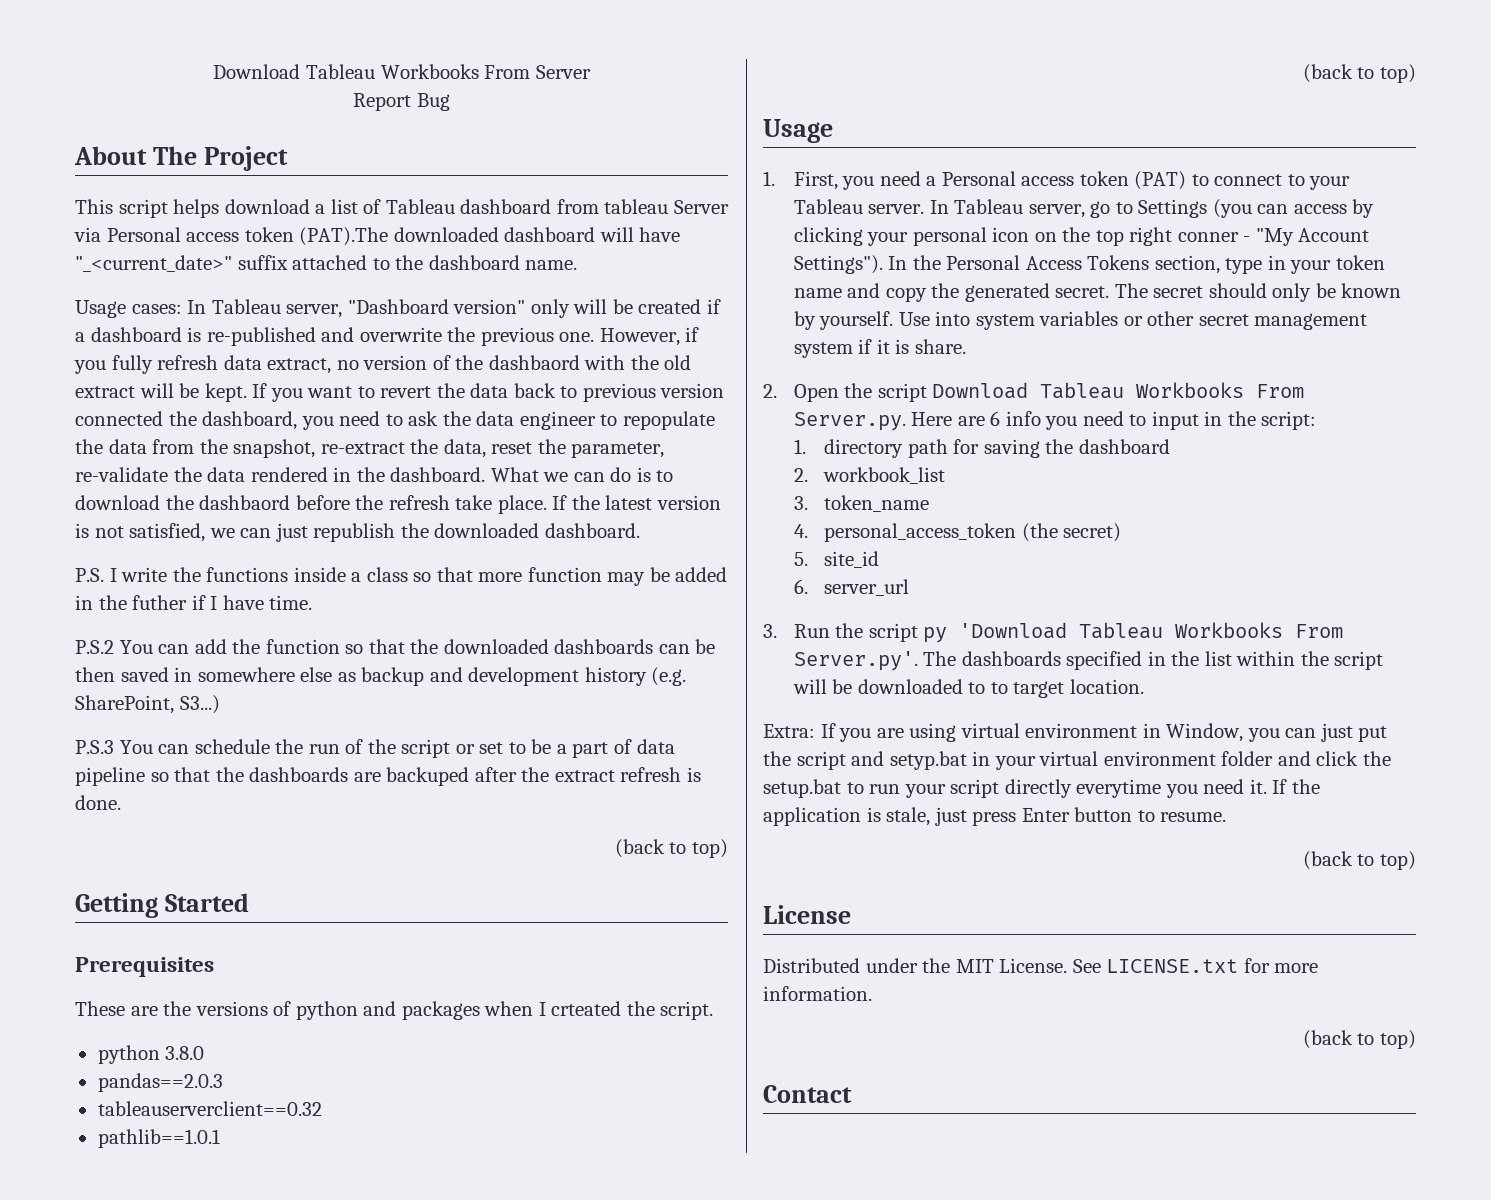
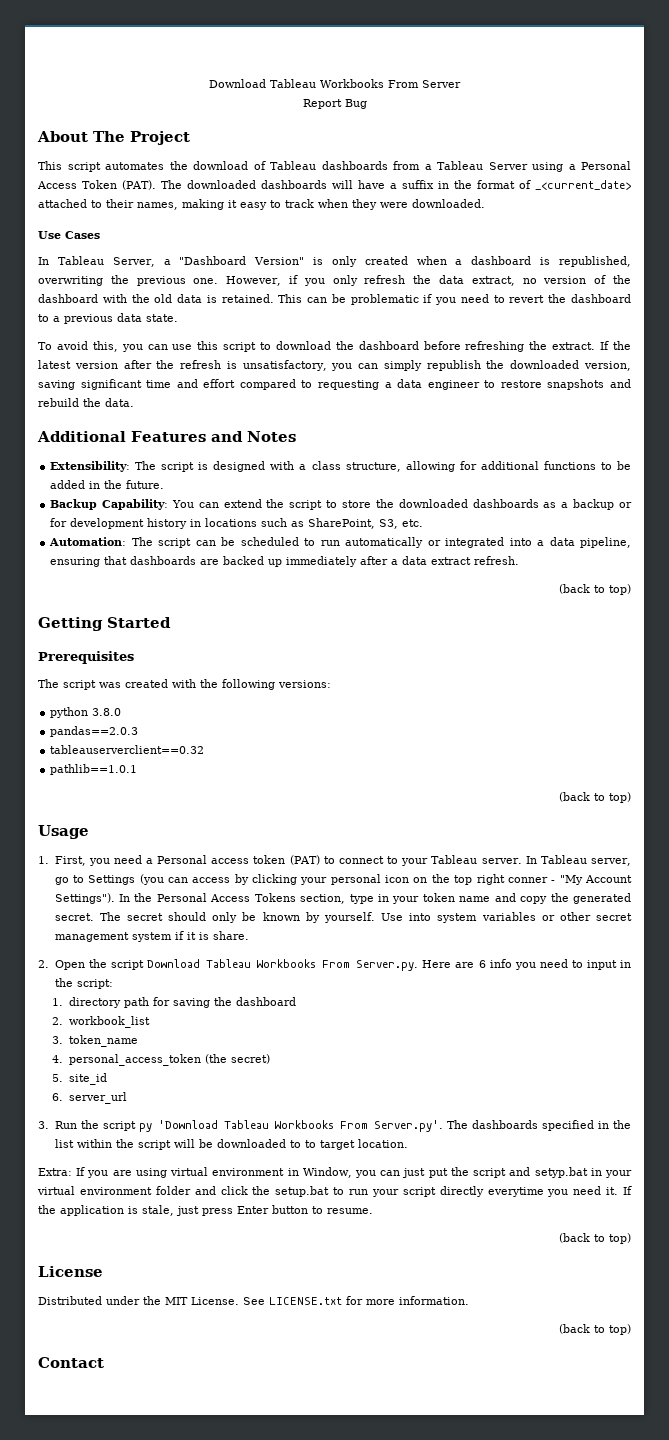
[173,199,729,218] [74,227,681,246] [75,255,578,272] [75,299,721,318] [75,327,442,346] helps download a list of Tableau dashboard from tableau Server via Personal access token (PAT).The downloaded dashboard will have "_<current_date>" suffix attached to the dashboard name. // Usage cases: In Tableau server, "Dashboard version" only will be created if a dashboard is re-published and overwrite -> [105,161,631,172] [37,180,631,190] [38,199,485,210] [38,231,100,239] [38,256,631,267] [38,276,103,286] automates the download of Tableau dashboards from a Tableau Server using a Personal Access Token (PAT). The downloaded dashboards will have a suffix in the format of _<current_date> attached to their names, making it easy to track when they were downloaded. // Use Cases // In Tableau Server, a "Dashboard Version" is only created when a dashboard is republished, overwriting
[111,355,219,374] fully refresh -> [332,275,432,286] only refresh the
[488,355,580,370] dashbaord -> [38,294,98,303] dashboard
[75,383,725,402] [75,411,715,430] [75,439,665,458] [75,467,674,482] [75,495,721,514] [75,523,640,542] [75,567,728,586] [75,595,313,610] [75,639,716,654] [75,667,687,686] [75,695,220,714] [75,739,675,758] [75,767,701,786] [75,795,121,810] extract will be kept. If you want to revert the data back to previous version connected the dashboard, you need to ask the data engineer to repopulate the data from the snapshot, re-extract the data, reset the parameter, re-validate the data rendered in the dashboard. What we can do is to download the dashbaord before the refresh take place. If the latest version is not satisfied, we can just republish the downloaded dashboard. // P.S. I write the functions inside a class so that more function may be added in the futher if I have time. // P.S.2 You can add the function so that the downloaded dashboards can be then saved in somewhere else as backup and development history (e.g. SharePoint, S3...) // P.S.3 You can schedule the run of the script or set to be a part of data pipeline so that the dashboards are backuped after the extract refresh is done. -> [177,294,631,305] [38,313,178,324] [38,341,631,352] [38,360,631,371] [38,379,631,390] [38,398,134,407] [37,431,296,442] [50,461,631,472] [50,480,165,489] [50,499,633,510] [50,518,424,529] [49,537,631,548] [50,556,520,567] data is retained. This can be problematic if you need to revert the dashboard to a previous data state. // To avoid this, you can use this script to download the dashboard before refreshing the extract. If the latest version after the refresh is unsatisfactory, you can simply republish the downloaded version, saving significant time and effort compared to requesting a data engineer to restore snapshots and rebuild the data. // Additional Features and Notes // Extensibility: The script is designed with a class structure, allowing for additional functions to be added in the future. // Backup Capability: You can extend the script to store the downloaded dashboards as a backup or for development history in locations such as SharePoint, S3, etc. // Automation: The script can be scheduled to run automatically or integrated into a data pipeline, ensuring that dashboards are backed up immediately after a data extract refresh.
[75,1001,714,1020] These are the versions of python and packages when I crteated the script. -> [38,679,331,690] The script was created with the following versions:

